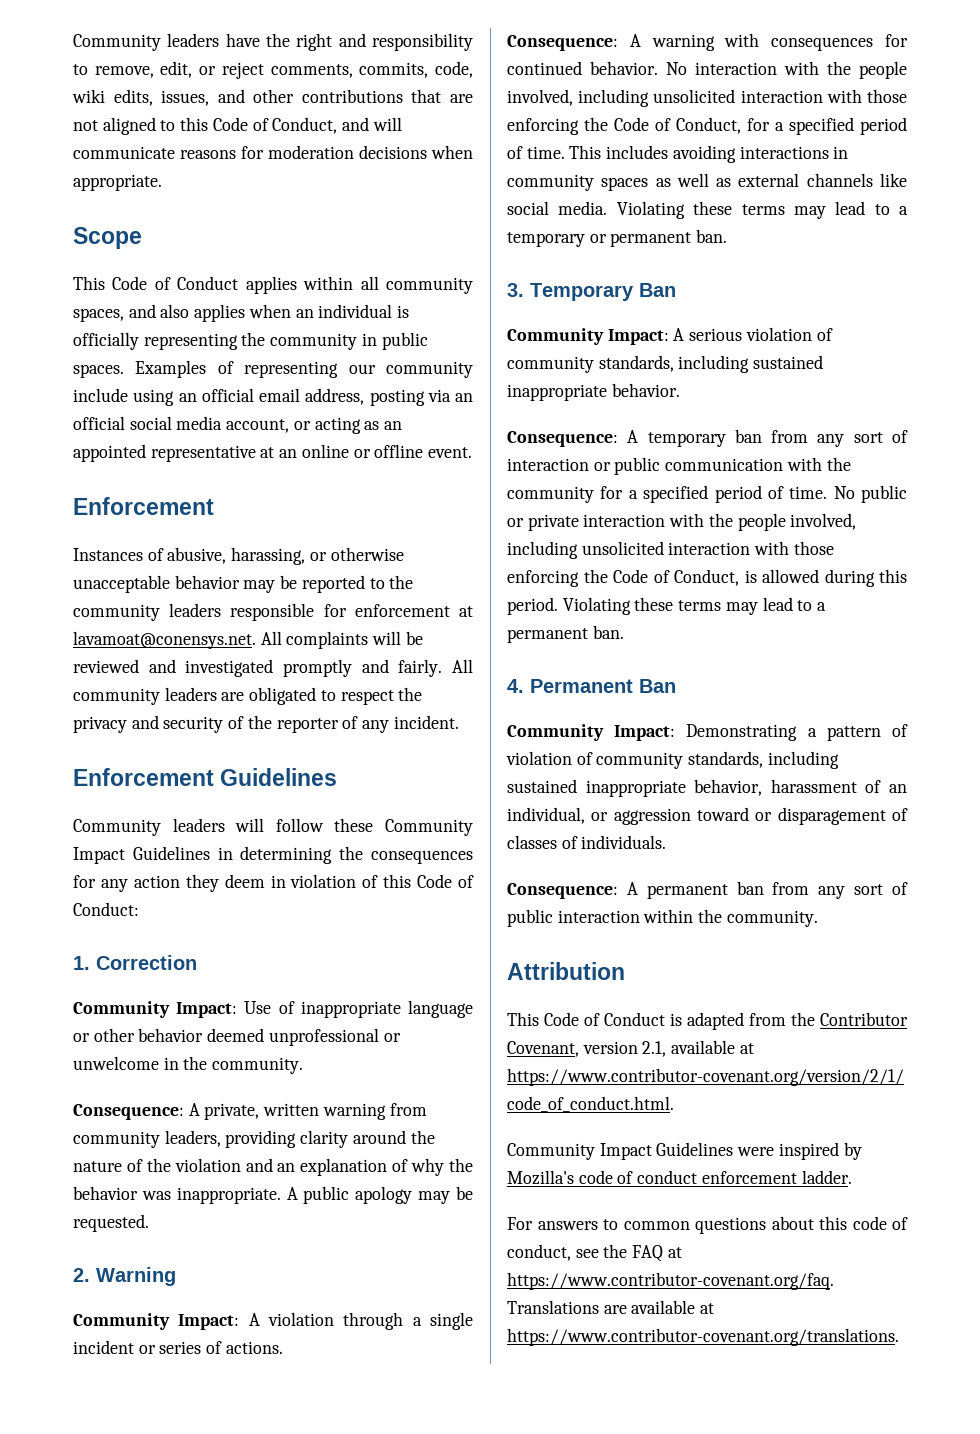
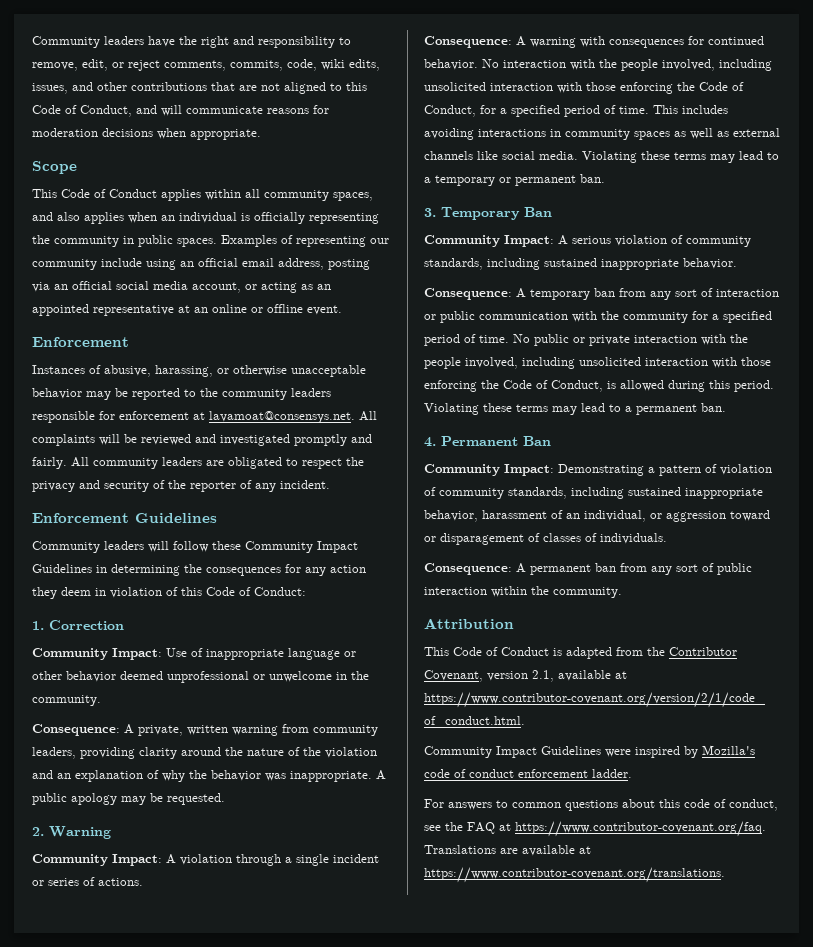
[73,631,256,649] lavamoat@conensys.net. -> [209,411,355,423] lavamoat@consensys.net.

